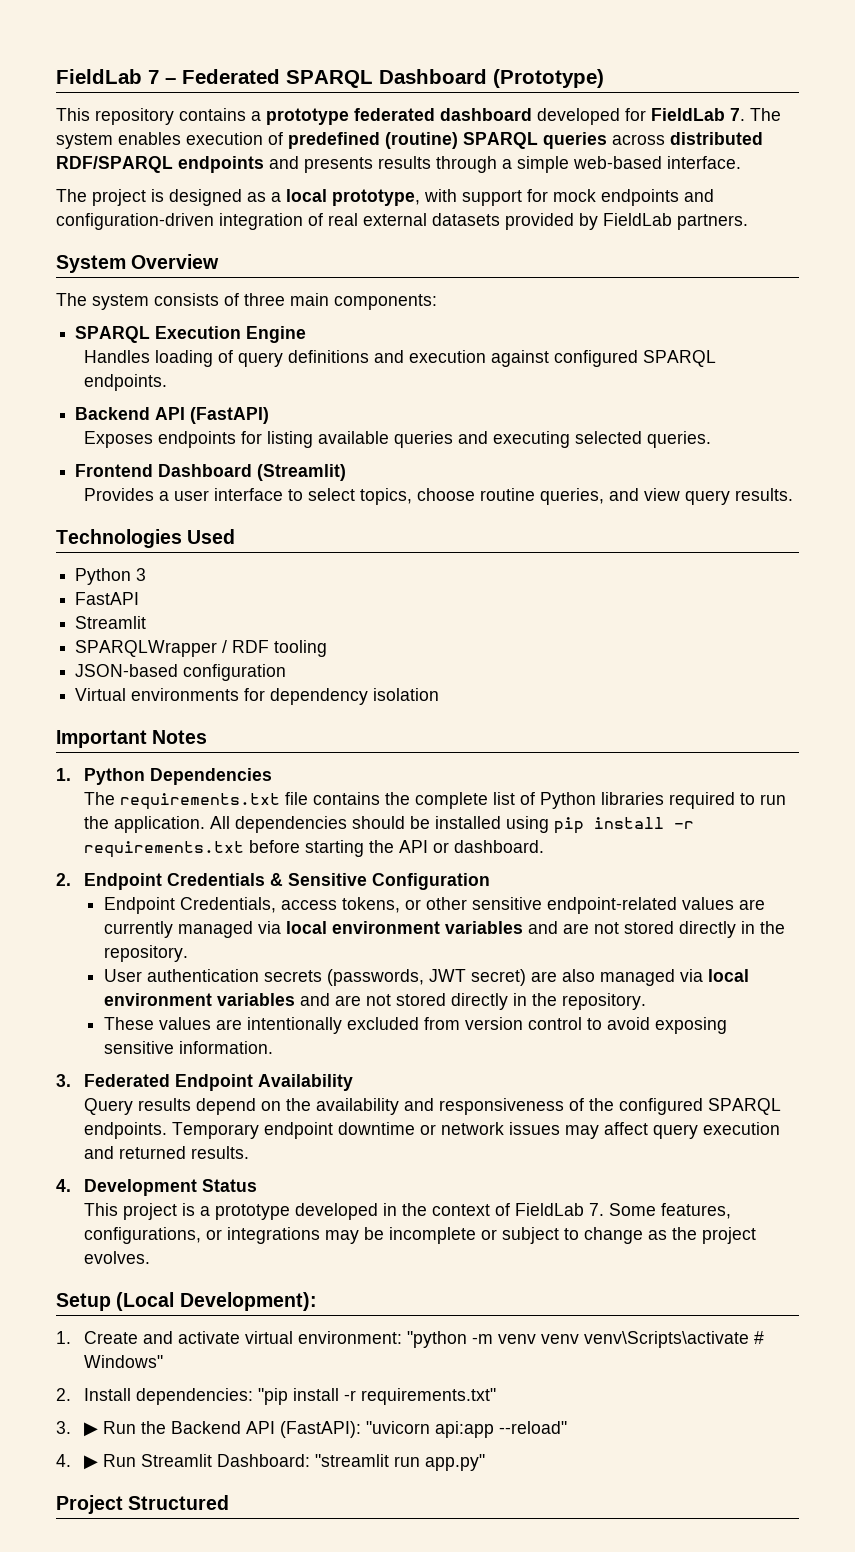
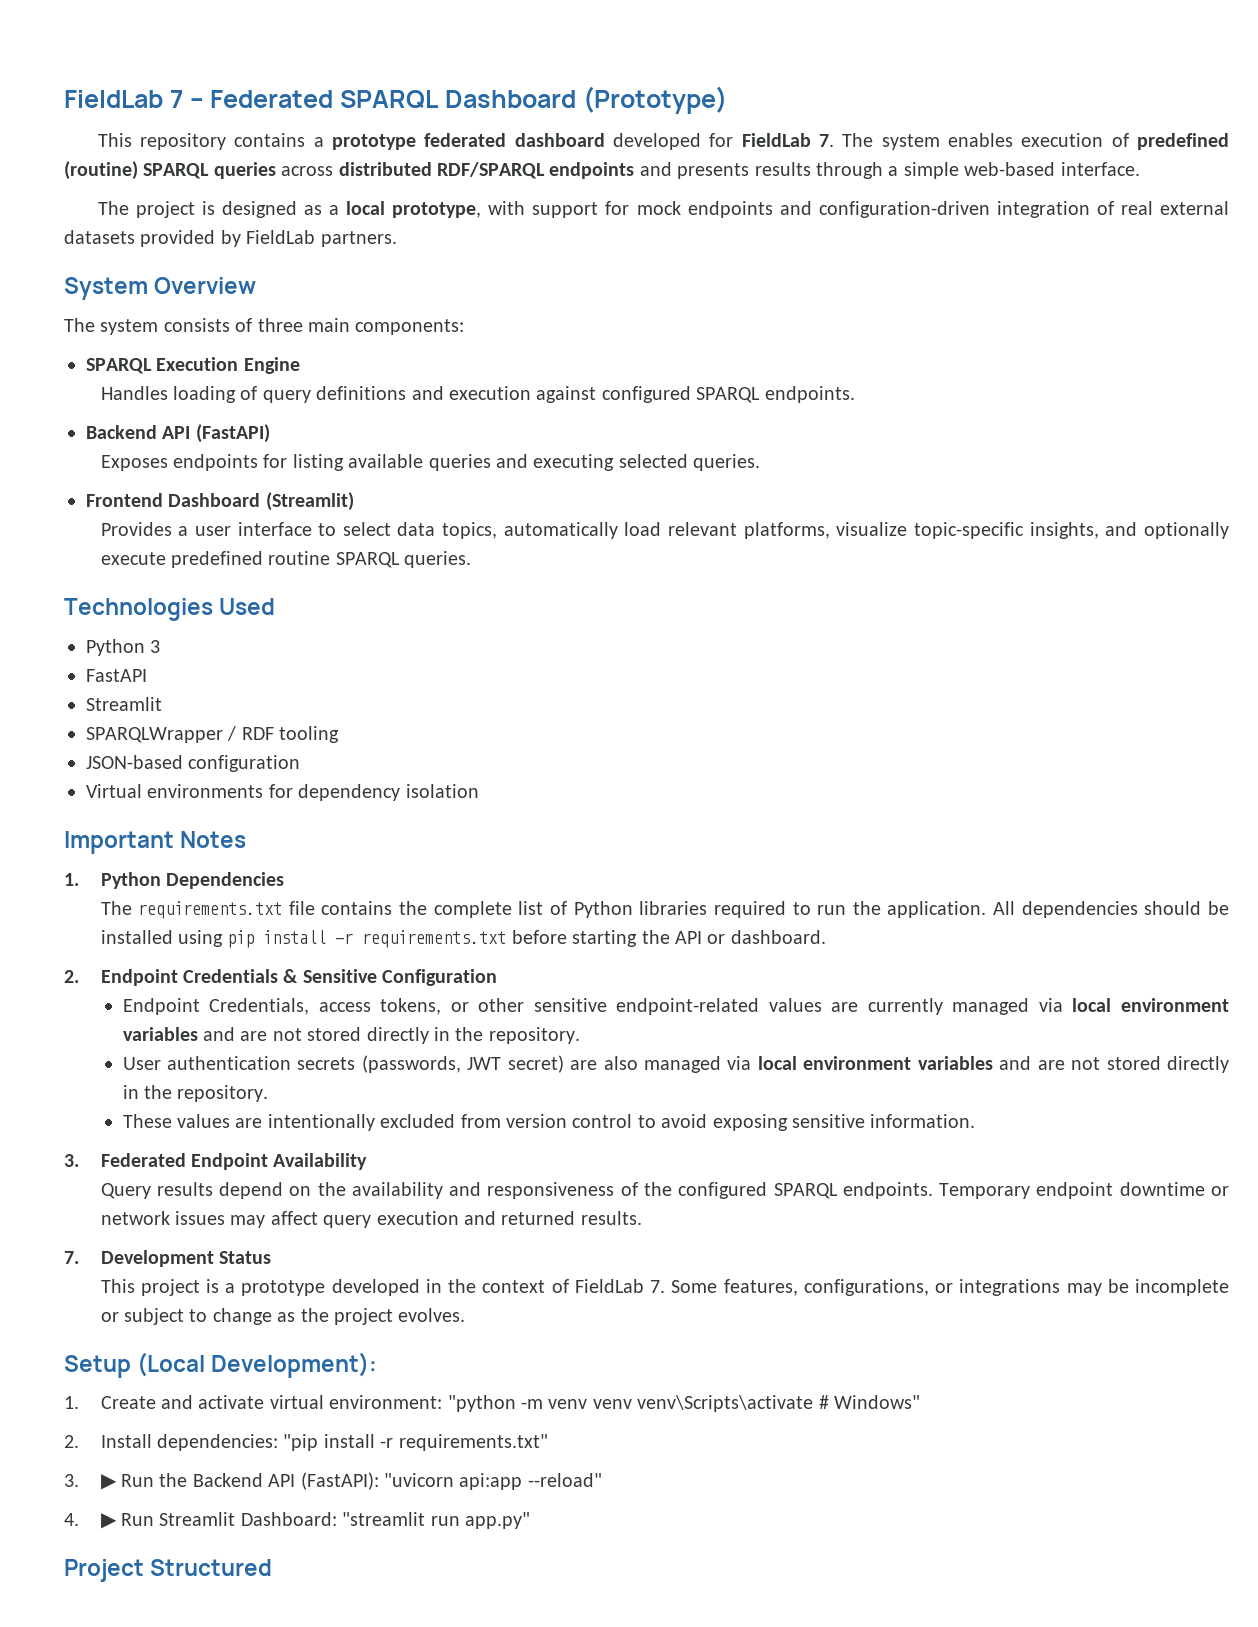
[360,488,794,505] topics, choose routine queries, and view query results. -> [397,522,1229,539] [100,551,472,568] data topics, automatically load relevant platforms, visualize topic-specific insights, and optionally execute predefined routine SPARQL queries.
[56,1179,71,1192] 4. -> [64,1251,79,1264] 7.

